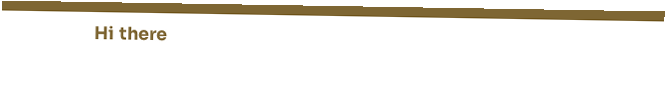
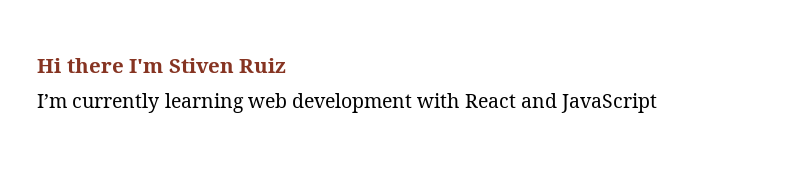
(168, 34) none -> [129,58,287,73] [37,93,658,113] I'm Stiven Ruiz // I’m currently learning web development with React and JavaScript

